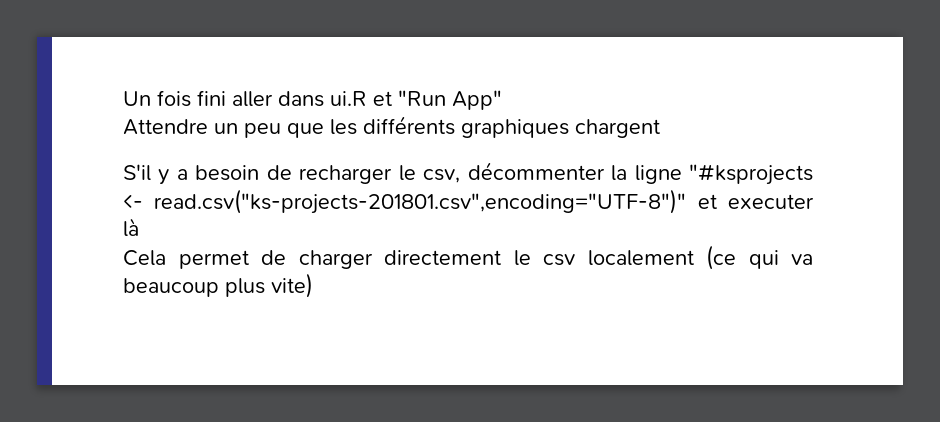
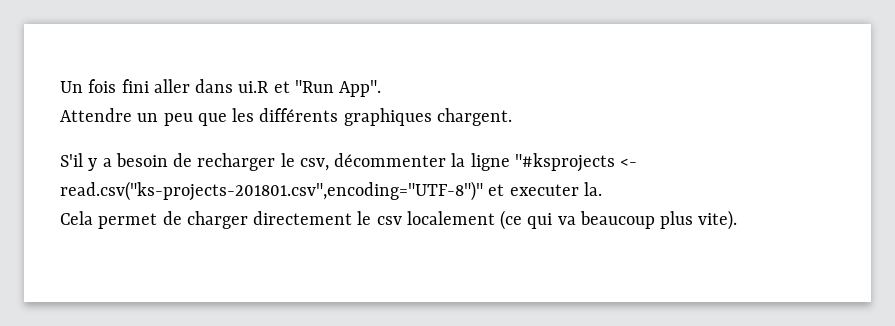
[452,90,502,110] App" -> [339,80,382,97] App".
[575,119,660,138] chargent -> [436,108,512,126] chargent.
[123,218,139,237] là -> [583,182,602,196] la.
[271,273,313,298] vite) -> [698,210,738,230] vite).

